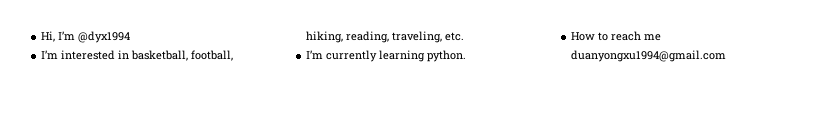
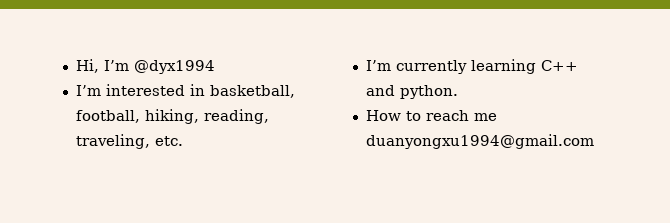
(426, 56) none -> [540,60,578,71] [365,85,395,96] C++ and

